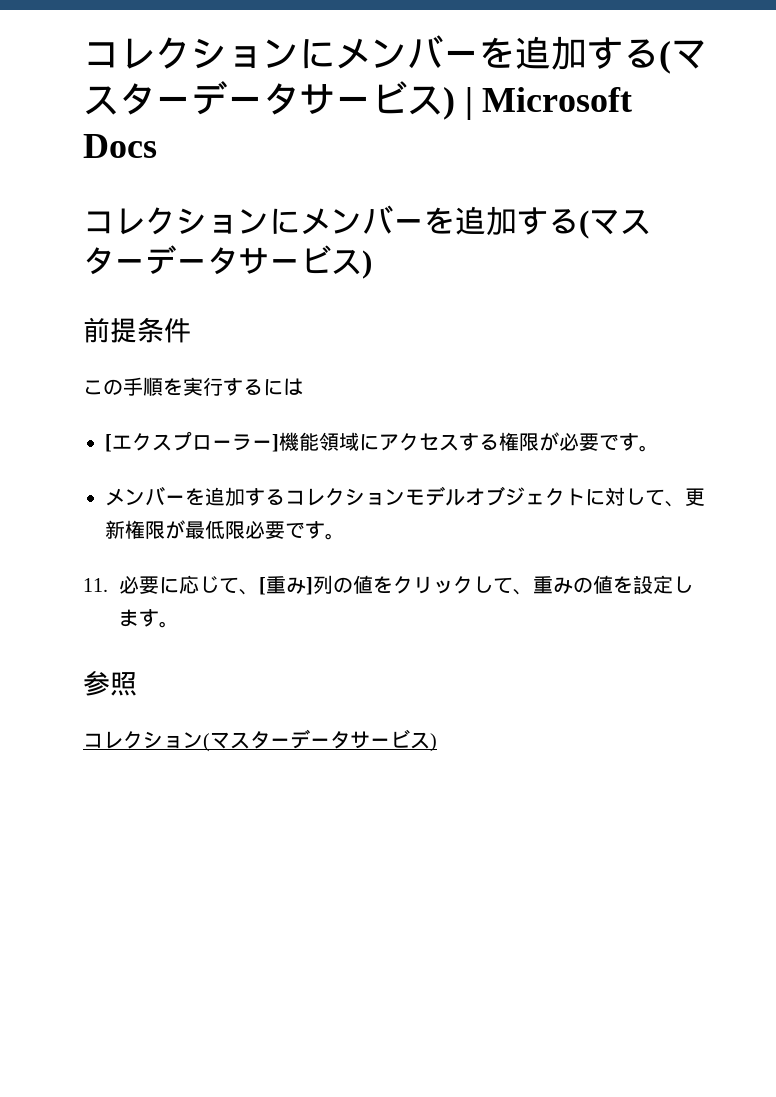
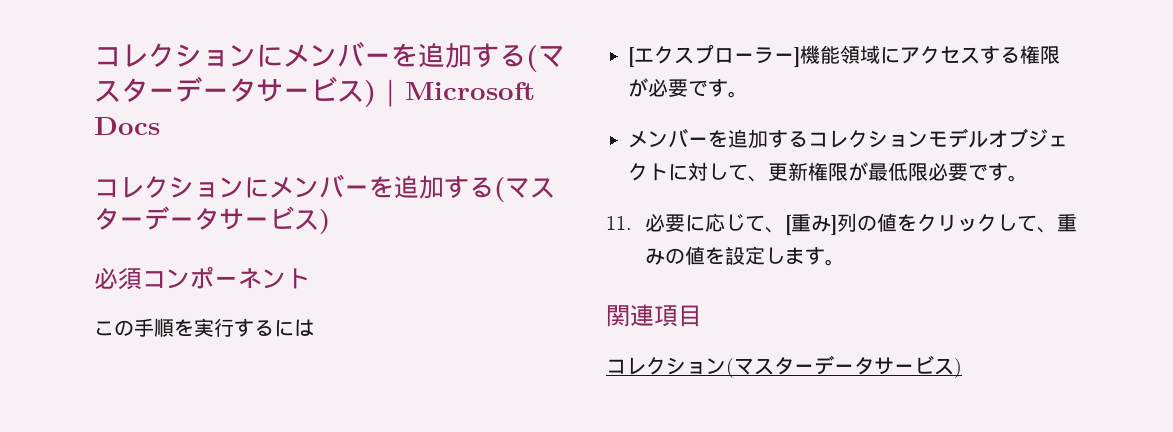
[83,317,191,343] 前提条件 -> [94,266,310,290] 必須コンポーネント
[83,671,137,696] 参照 -> [606,304,702,327] 関連項目

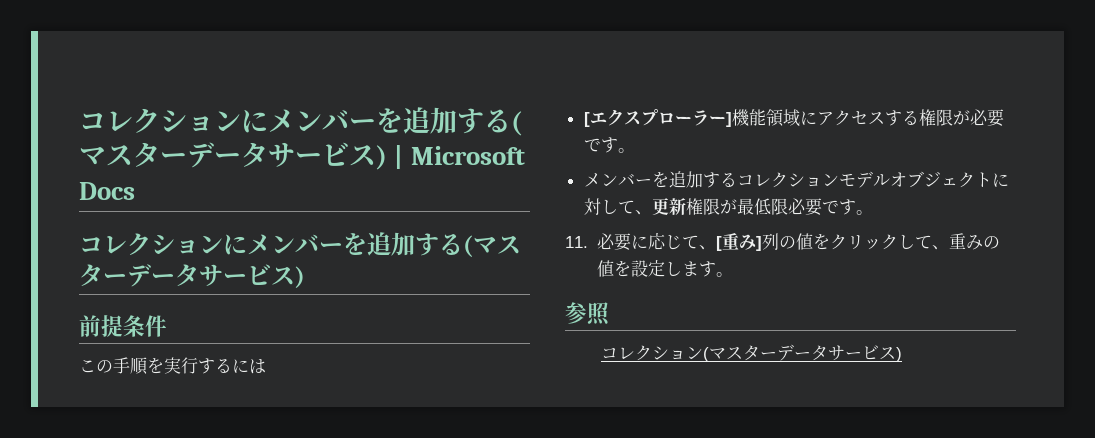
[94,266,310,290] 必須コンポーネント -> [79,315,167,337] 前提条件
[606,304,702,327] 関連項目 -> [565,302,610,326] 参照

